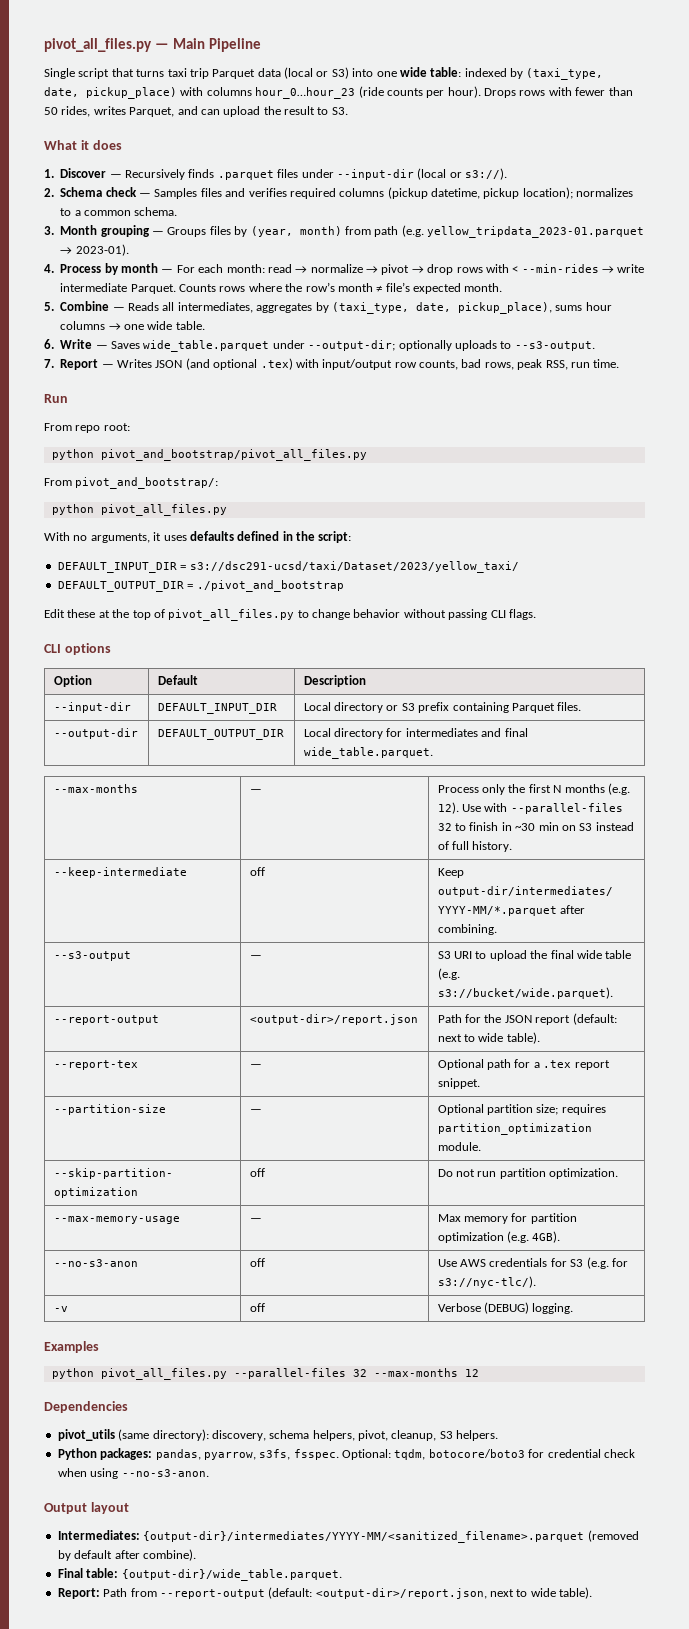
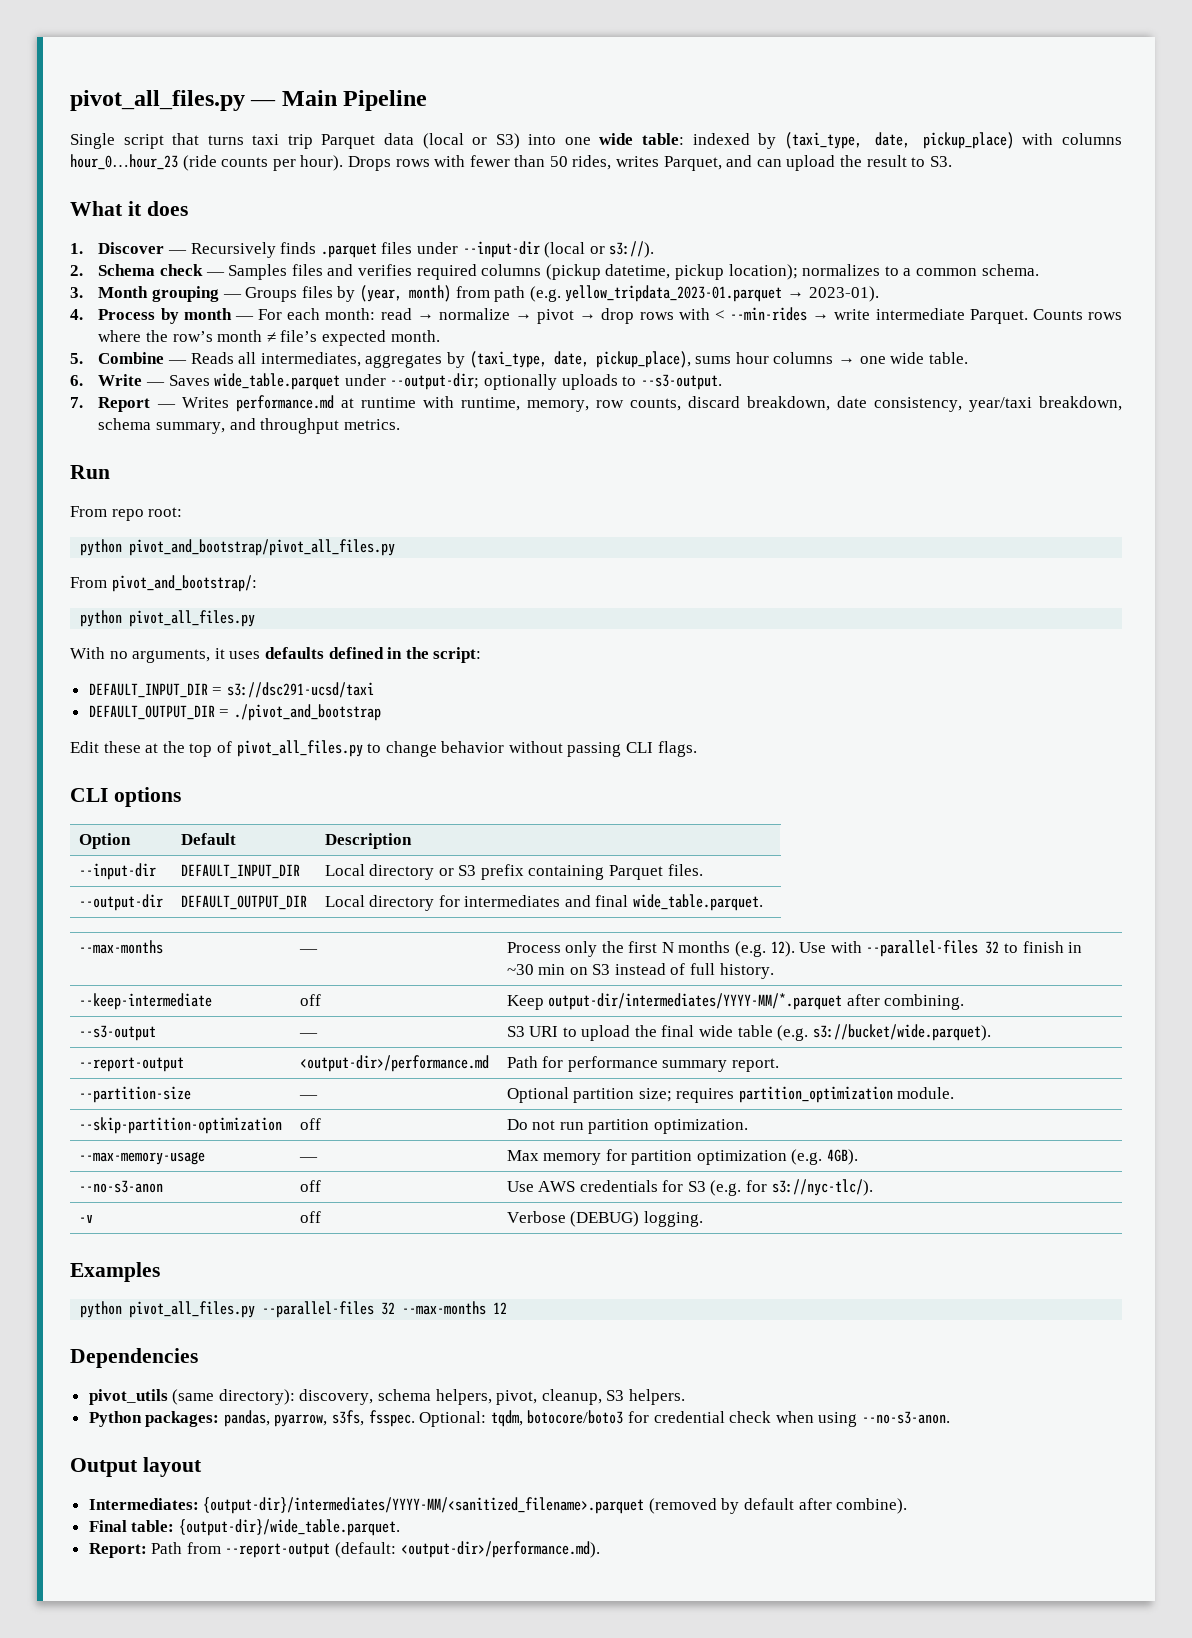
[155,358,620,370] JSON (and optional .tex) with input/output row counts, bad rows, peak RSS, run time. -> [235,395,1122,412] [98,418,400,434] performance.md at runtime with runtime, memory, row counts, discard breakdown, date consistency, year/taxi breakdown, schema summary, and throughput metrics.
[189,561,519,573] s3://dsc291-ucsd/taxi/Dataset/2023/yellow_taxi/ -> [226,682,374,698] s3://dsc291-ucsd/taxi
[249,1014,418,1025] <output-dir>/report.json -> [299,1055,489,1072] <output-dir>/performance.md
[484,1013,617,1025] [437,1032,540,1044] [53,1060,138,1070] [249,1064,262,1068] [437,1059,610,1070] [437,1078,480,1089] the JSON report (default: next to wide table). // --report-tex | — | Optional path for a .tex report snippet. -> [567,1056,779,1072] performance summary report.
[315,1587,593,1599] <output-dir>/report.json, next to wide table). -> [400,1541,600,1558] <output-dir>/performance.md).

